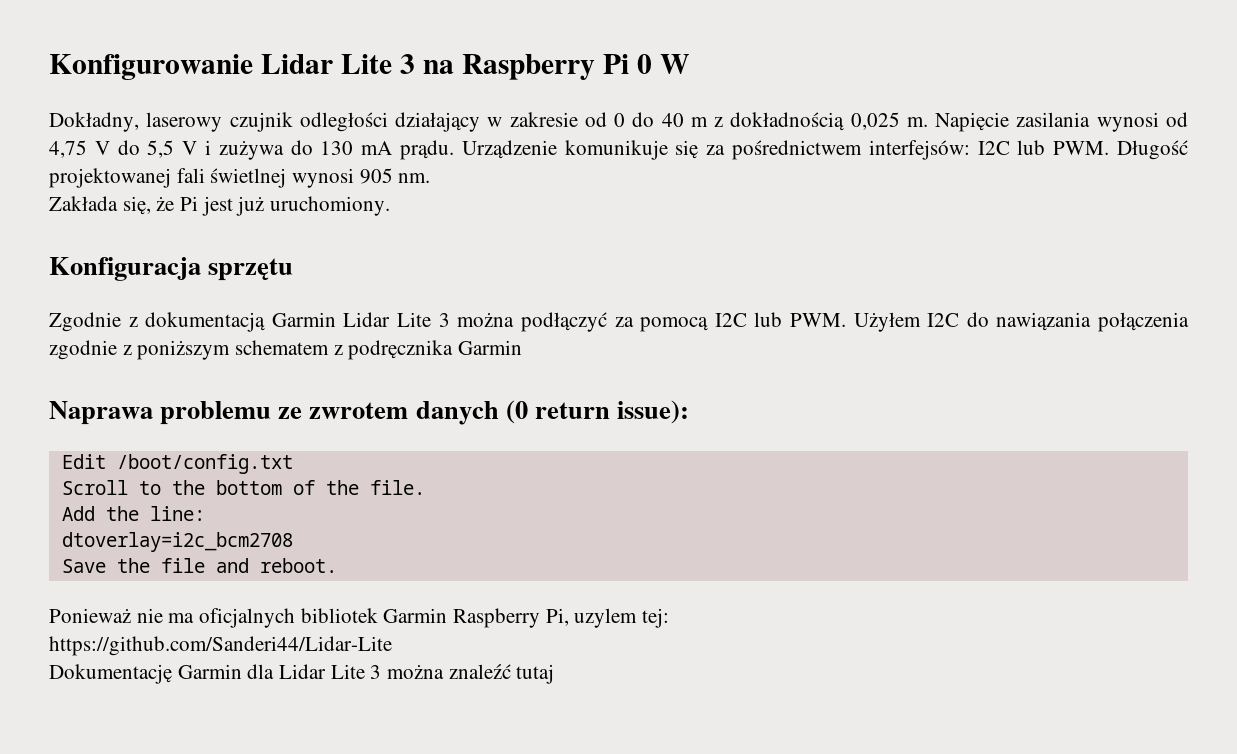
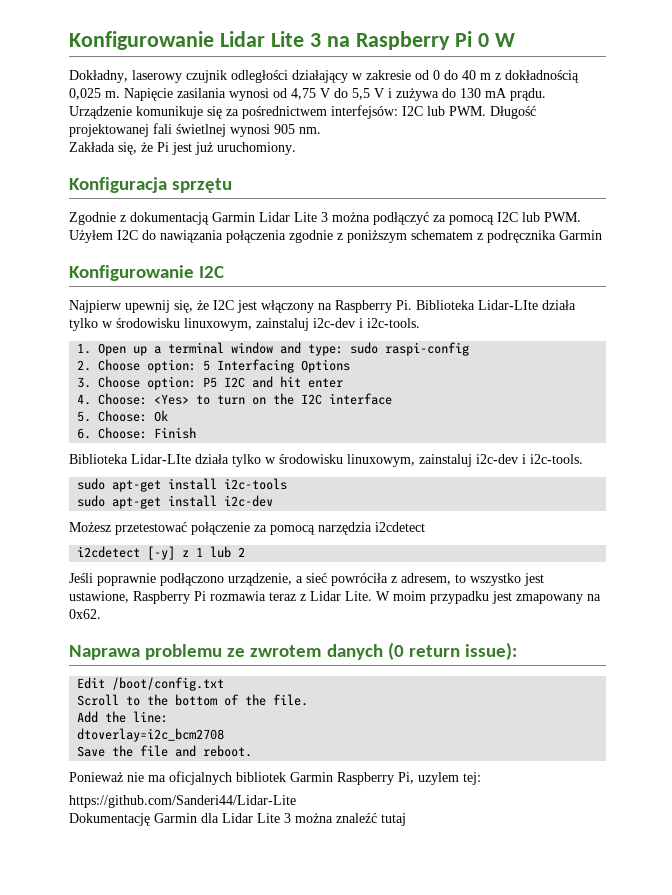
(523, 347) none -> [69,265,225,281] [69,300,576,313] [69,318,420,331] [77,342,470,356] [77,359,351,373] [77,376,344,390] [77,393,393,405] [77,410,169,422] [77,427,197,439] [69,454,583,467] [77,478,288,492] [77,495,274,509] [69,522,425,535] [77,546,246,560] [69,573,544,586] [69,591,601,604] [69,609,101,619] // Konfigurowanie I2C // Najpierw upewnij się, że I2C jest włączony na Raspberry Pi. Biblioteka Lidar-LIte działa tylko w środowisku linuxowym, zainstaluj i2c-dev i i2c-tools. // 1. Open up a terminal window and type: sudo raspi-config // 2. Choose option: 5 Interfacing Options // 3. Choose option: P5 I2C and hit enter // 4. Choose: <Yes> to turn on the I2C interface // 5. Choose: Ok // 6. Choose: Finish // Biblioteka Lidar-LIte działa tylko w środowisku linuxowym, zainstaluj i2c-dev i i2c-tools. // sudo apt-get install i2c-tools // sudo apt-get install i2c-dev // Możesz przetestować połączenie za pomocą narzędzia i2cdetect // i2cdetect [-y] z 1 lub 2 // Jeśli poprawnie podłączono urządzenie, a sieć powróciła z adresem, to wszystko jest ustawione, Raspberry Pi rozmawia teraz z Lidar Lite. W moim przypadku jest zmapowany na 0x62.

